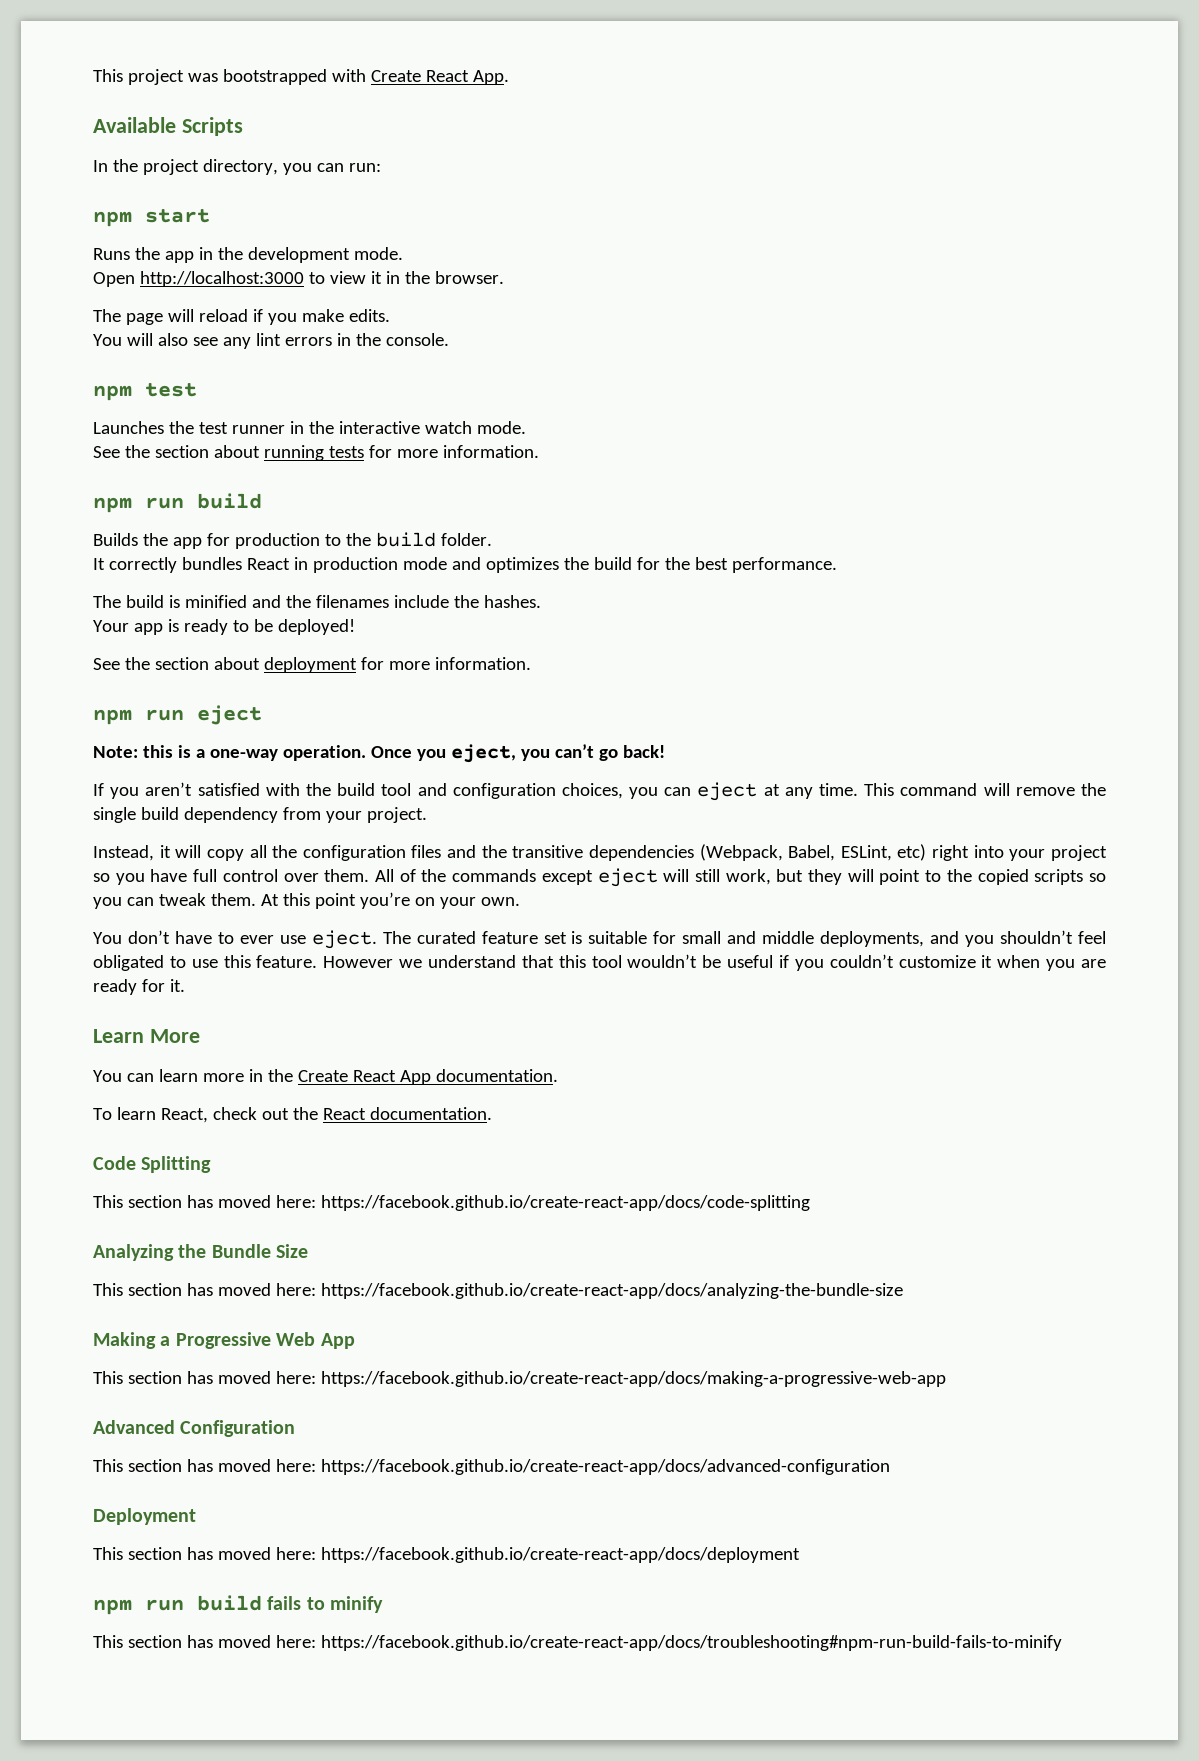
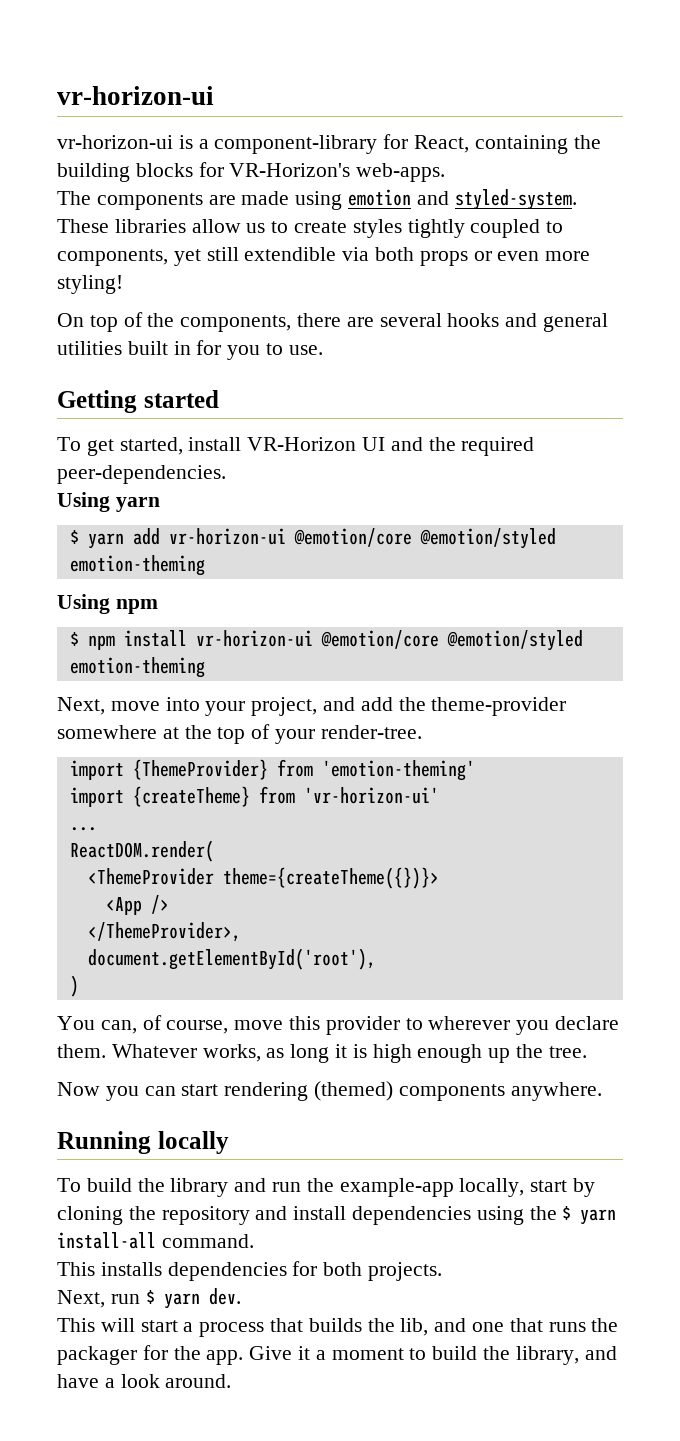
[93,69,509,85] [93,117,243,136] [93,159,381,175] [93,209,210,227] [93,247,403,263] [93,271,504,287] [93,309,390,325] [93,333,449,349] [93,383,197,401] [93,421,526,434] [93,445,539,461] [93,493,262,513] [93,532,492,549] [93,557,837,573] [93,595,541,608] [93,619,355,635] [93,657,531,673] [93,705,262,725] [93,744,665,763] [93,782,1106,801] [93,807,427,823] [93,844,1108,861] [93,868,1107,887] [93,892,520,909] [93,930,1107,949] [93,954,1107,971] [93,979,185,995] [93,1029,200,1043] [93,1069,558,1085] [93,1107,492,1123] [93,1156,212,1173] [93,1195,810,1211] [93,1244,309,1261] [93,1283,903,1299] [93,1332,355,1349] [93,1371,946,1387] [93,1420,296,1437] [93,1459,890,1475] [93,1508,196,1525] [93,1547,800,1563] [93,1595,384,1615] [93,1635,1062,1651] This project was bootstrapped with Create React App. // Available Scripts // In the project directory, you can run: // npm start // Runs the app in the development mode. // Open http://localhost:3000 to view it in the browser. // The page will reload if you make edits. // You will also see any lint errors in the console. // npm test // Launches the test runner in the interactive watch mode. // See the section about running tests for more information. // npm run build // Builds the app for production to the build folder. // It correctly bundles React in production mode and optimizes the build for the best performance. // The build is minified and the filenames include the hashes. // Your app is ready to be deployed! // See the section about deployment for more information. // npm run eject // Note: this is a one-way operation. Once you eject, you can’t go back! // If you aren’t satisfied with the build tool and configuration choices, you can eject at any time. This command will remove the single build dependency from your project. // Instead, it will copy all the configuration files and the transitive dependencies (Webpack, Babel, ESLint, etc) right into your project so you have full control over them. All of the commands except eject will still work, but they will point to the copied scripts so you can tweak them. At this point you’re on your own. // You don’t have to ever use eject. The curated feature set is suitable for small and middle deployments, and you shouldn’t feel obligated to use this feature. However we understand that this tool wouldn’t be useful if you couldn’t customize it when you are ready for it. // Learn More // You can learn more in the Create React App documentation. // To learn React, check out the React documentation. // Code Splitting // This section has moved here: https://facebook.github.io/create-react-app/docs/code-splitting // Analyzing the Bundle Size // This section has moved here: https://facebook.github.io/create-react-app/docs/analyzing-the-bundle-size // Making a Progressive Web App // This section has moved here: https://facebook.github.io/create-react-app/docs/making-a-progressive-web-app // Advanced Configuration // This section has moved here: https://facebook.github.io/create-react-app/docs/advanced-configuration // Deployment // This section has moved here: https://facebook.github.io/create-react-app/docs/deployment // npm run build fails to minify // This section has moved here: https://facebook.github.io/create-react-app/docs/troubleshooting#npm-run-build-fails-to-minify -> [57,86,214,105] [57,134,601,154] [57,162,446,182] [57,189,577,210] [57,219,564,238] [57,247,591,266] [57,275,123,294] [57,312,609,332] [57,340,323,360] [57,390,219,413] [57,437,535,456] [57,465,226,484] [57,492,160,512] [69,528,556,549] [69,555,205,576] [57,594,158,614] [69,630,583,651] [69,657,205,678] [57,697,567,716] [57,724,422,744] [69,759,475,781] [69,786,439,807] [69,827,97,831] [69,840,214,862] [87,867,439,889] [105,895,169,915] [87,922,241,942] [87,948,376,970] [69,975,79,997] [57,1015,620,1035] [57,1044,587,1063] [57,1081,602,1101] [57,1131,229,1154] [57,1178,596,1197] [57,1206,617,1225] [57,1232,254,1249] [57,1261,443,1281] [57,1288,241,1309] [57,1318,619,1337] [57,1345,617,1365] [57,1374,232,1388] vr-horizon-ui // vr-horizon-ui is a component-library for React, containing the building blocks for VR-Horizon's web-apps. // The components are made using emotion and styled-system. These libraries allow us to create styles tightly coupled to components, yet still extendible via both props or even more styling! // On top of the components, there are several hooks and general utilities built in for you to use. // Getting started // To get started, install VR-Horizon UI and the required peer-dependencies. // Using yarn // $ yarn add vr-horizon-ui @emotion/core @emotion/styled emotion-theming // Using npm // $ npm install vr-horizon-ui @emotion/core @emotion/styled emotion-theming // Next, move into your project, and add the theme-provider somewhere at the top of your render-tree. // import {ThemeProvider} from 'emotion-theming' // import {createTheme} from 'vr-horizon-ui' // ... // ReactDOM.render( // <ThemeProvider theme={createTheme({})}> // <App /> // </ThemeProvider>, // document.getElementById('root'), // ) // You can, of course, move this provider to wherever you declare them. Whatever works, as long it is high enough up the tree. // Now you can start rendering (themed) components anywhere. // Running locally // To build the library and run the example-app locally, start by cloning the repository and install dependencies using the $ yarn install-all command. // This installs dependencies for both projects. // Next, run $ yarn dev. // This will start a process that builds the lib, and one that runs the packager for the app. Give it a moment to build the library, and have a look around.

